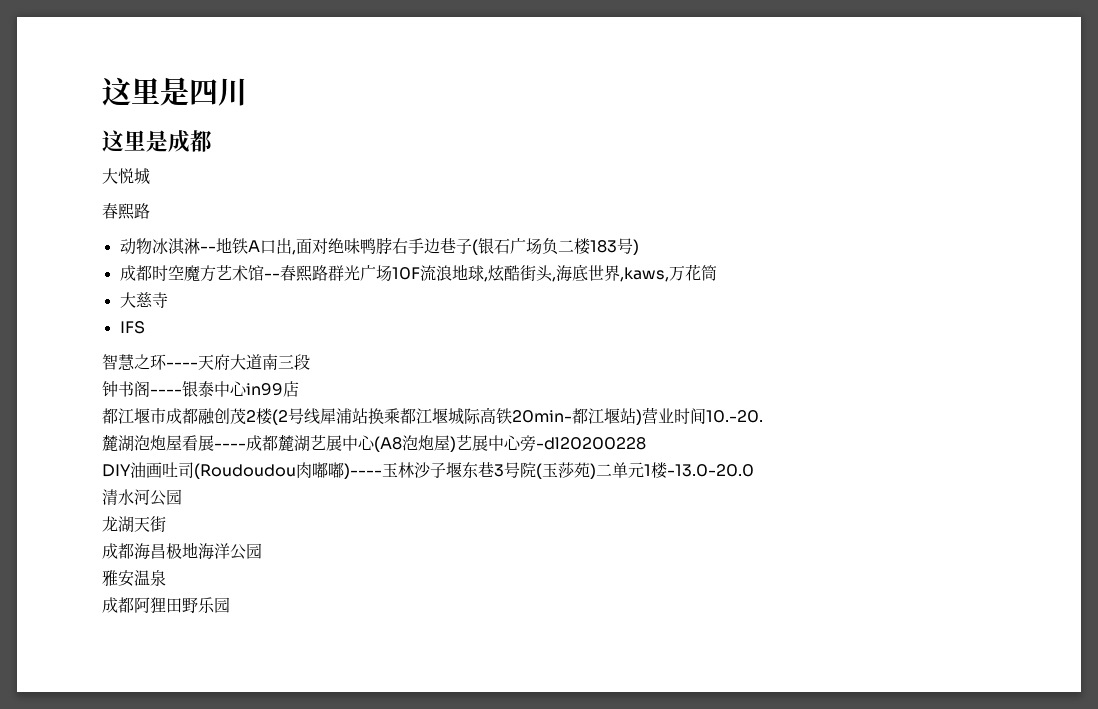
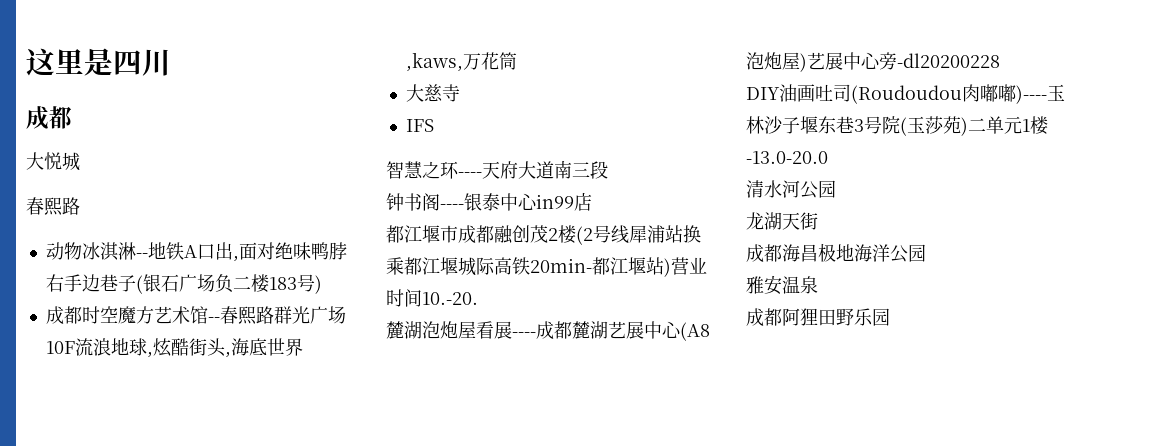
[102,130,168,152] 这里是 -> (171, 62) none

